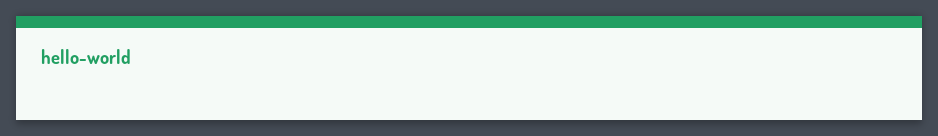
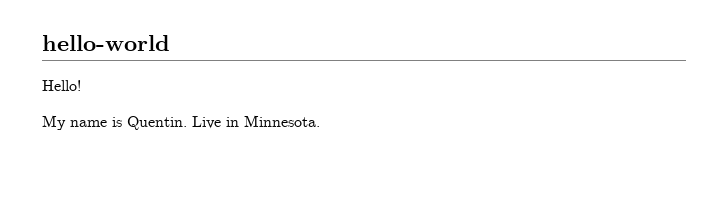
(131, 56) none -> [42,80,81,91] [42,115,320,130] // Hello! // My name is Quentin. Live in Minnesota.

